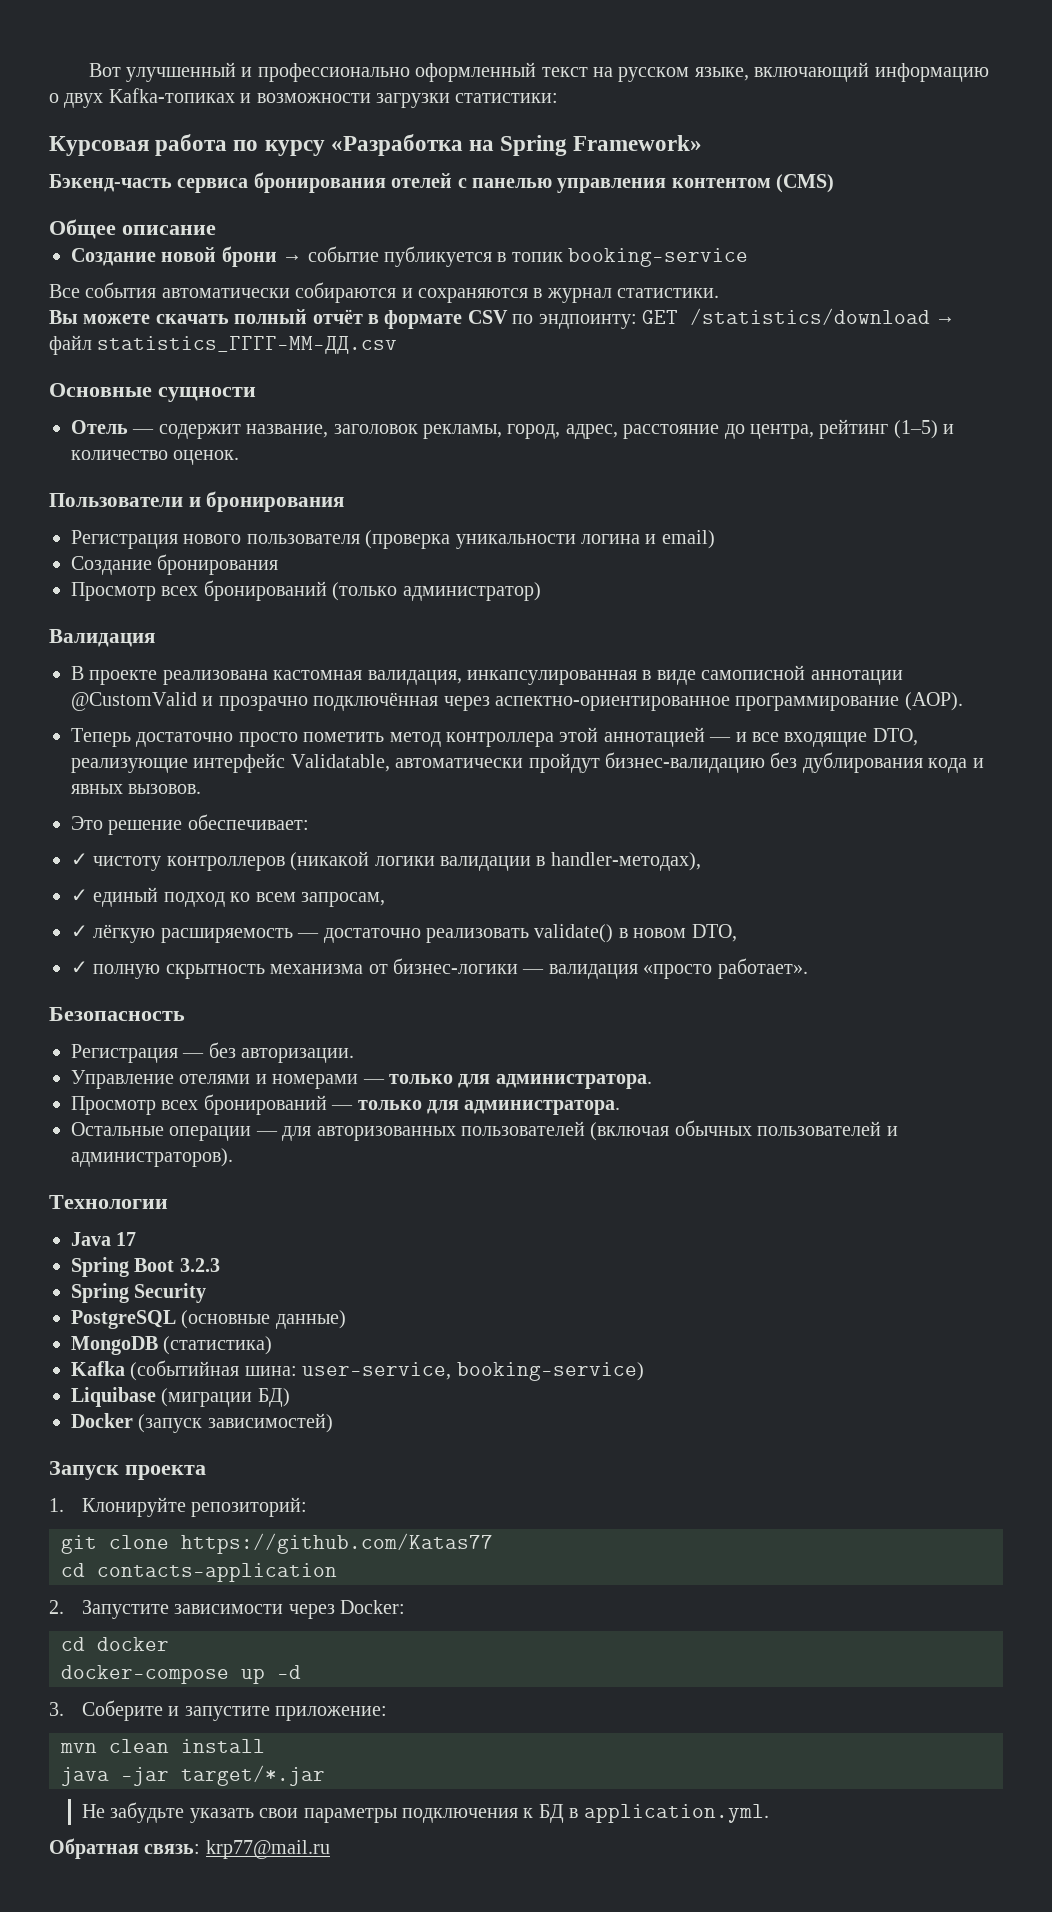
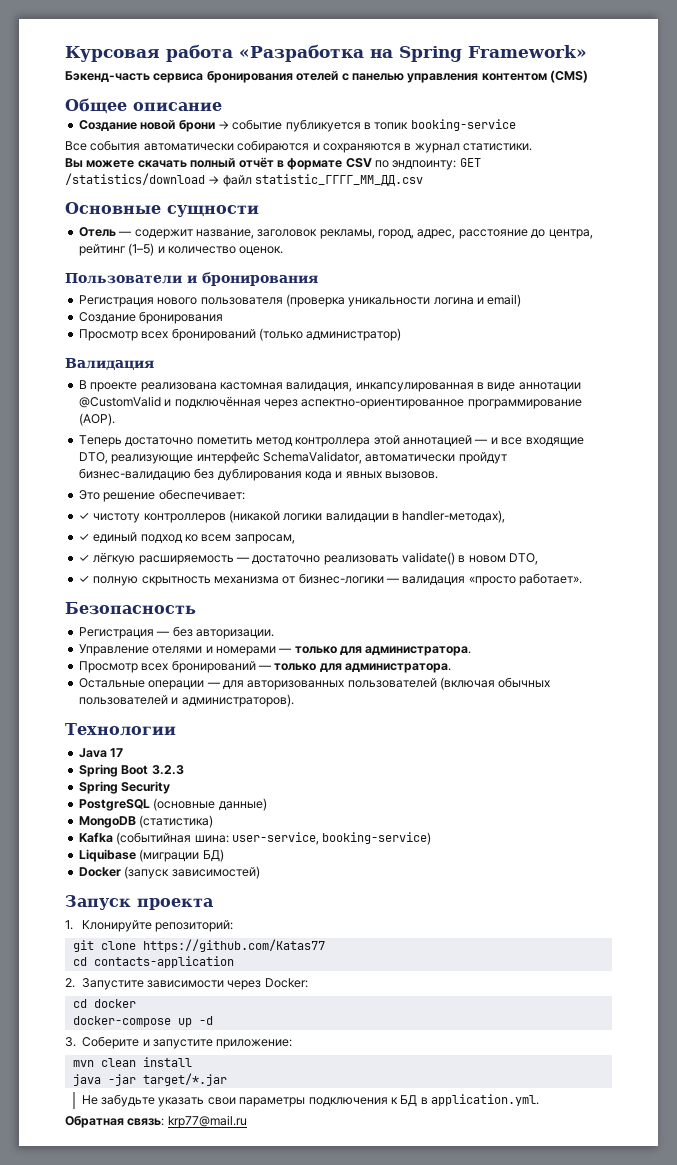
[88,62,989,82] [49,88,559,108] [49,134,325,156] Вот улучшенный и профессионально оформленный текст на русском языке, включающий информацию о двух Kafka-топиках и возможности загрузки статистики: // Курсовая работа по курсу -> [65,44,233,62] Курсовая работа
[97,336,398,354] statistics_ГГГГ-ММ-ДД.csv -> [255,174,424,186] statistic_ГГГГ_ММ_ДД.csv
[701,665,806,680] самописной -> (516, 386) none
[218,696,308,711] прозрачно -> (172, 402) none
[238,732,298,747] просто -> (194, 441) none
[290,754,390,772] Validatable, -> [262,451,362,464] SchemaValidator,

